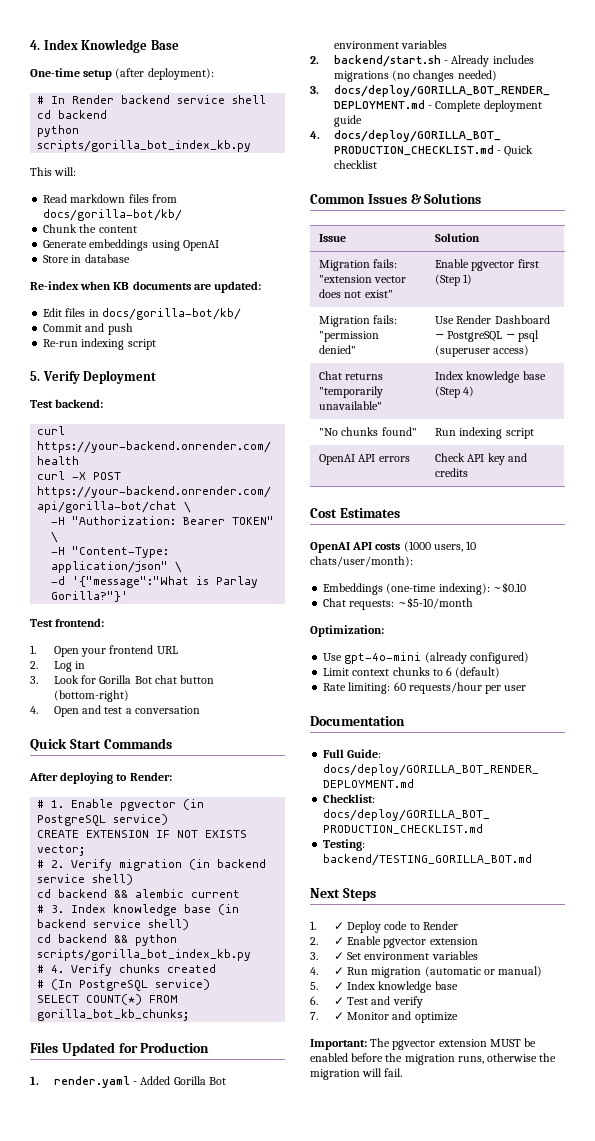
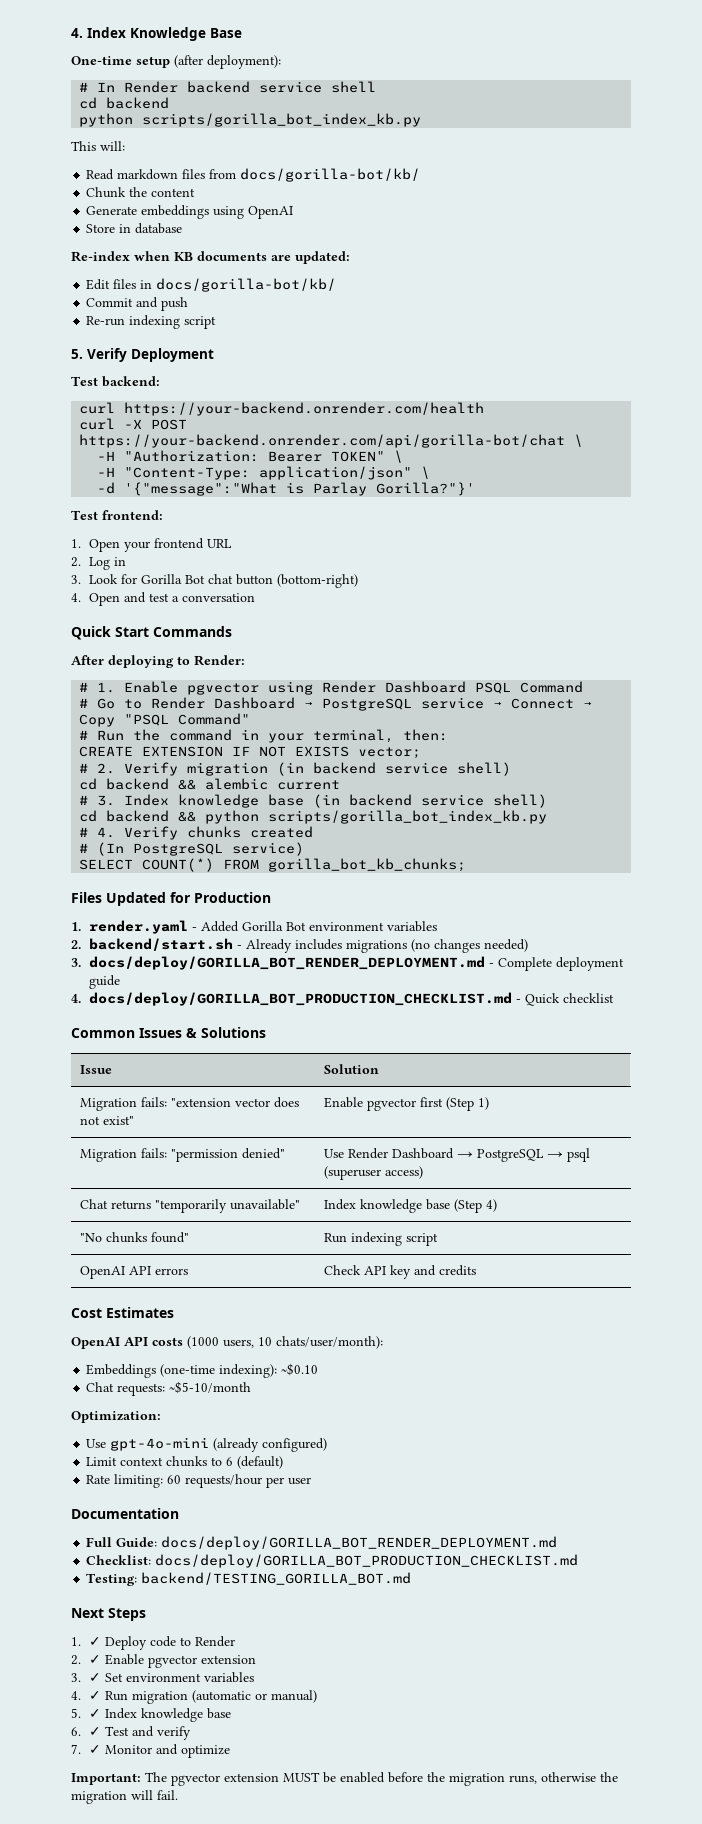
[183,799,205,810] [37,814,169,826] (in PostgreSQL service) -> [268,681,584,695] [79,697,593,711] [79,713,251,727] [79,729,449,743] using Render Dashboard PSQL Command // # Go to Render Dashboard → PostgreSQL service → Connect → Copy "PSQL Command" // # Run the command in your terminal, then:

